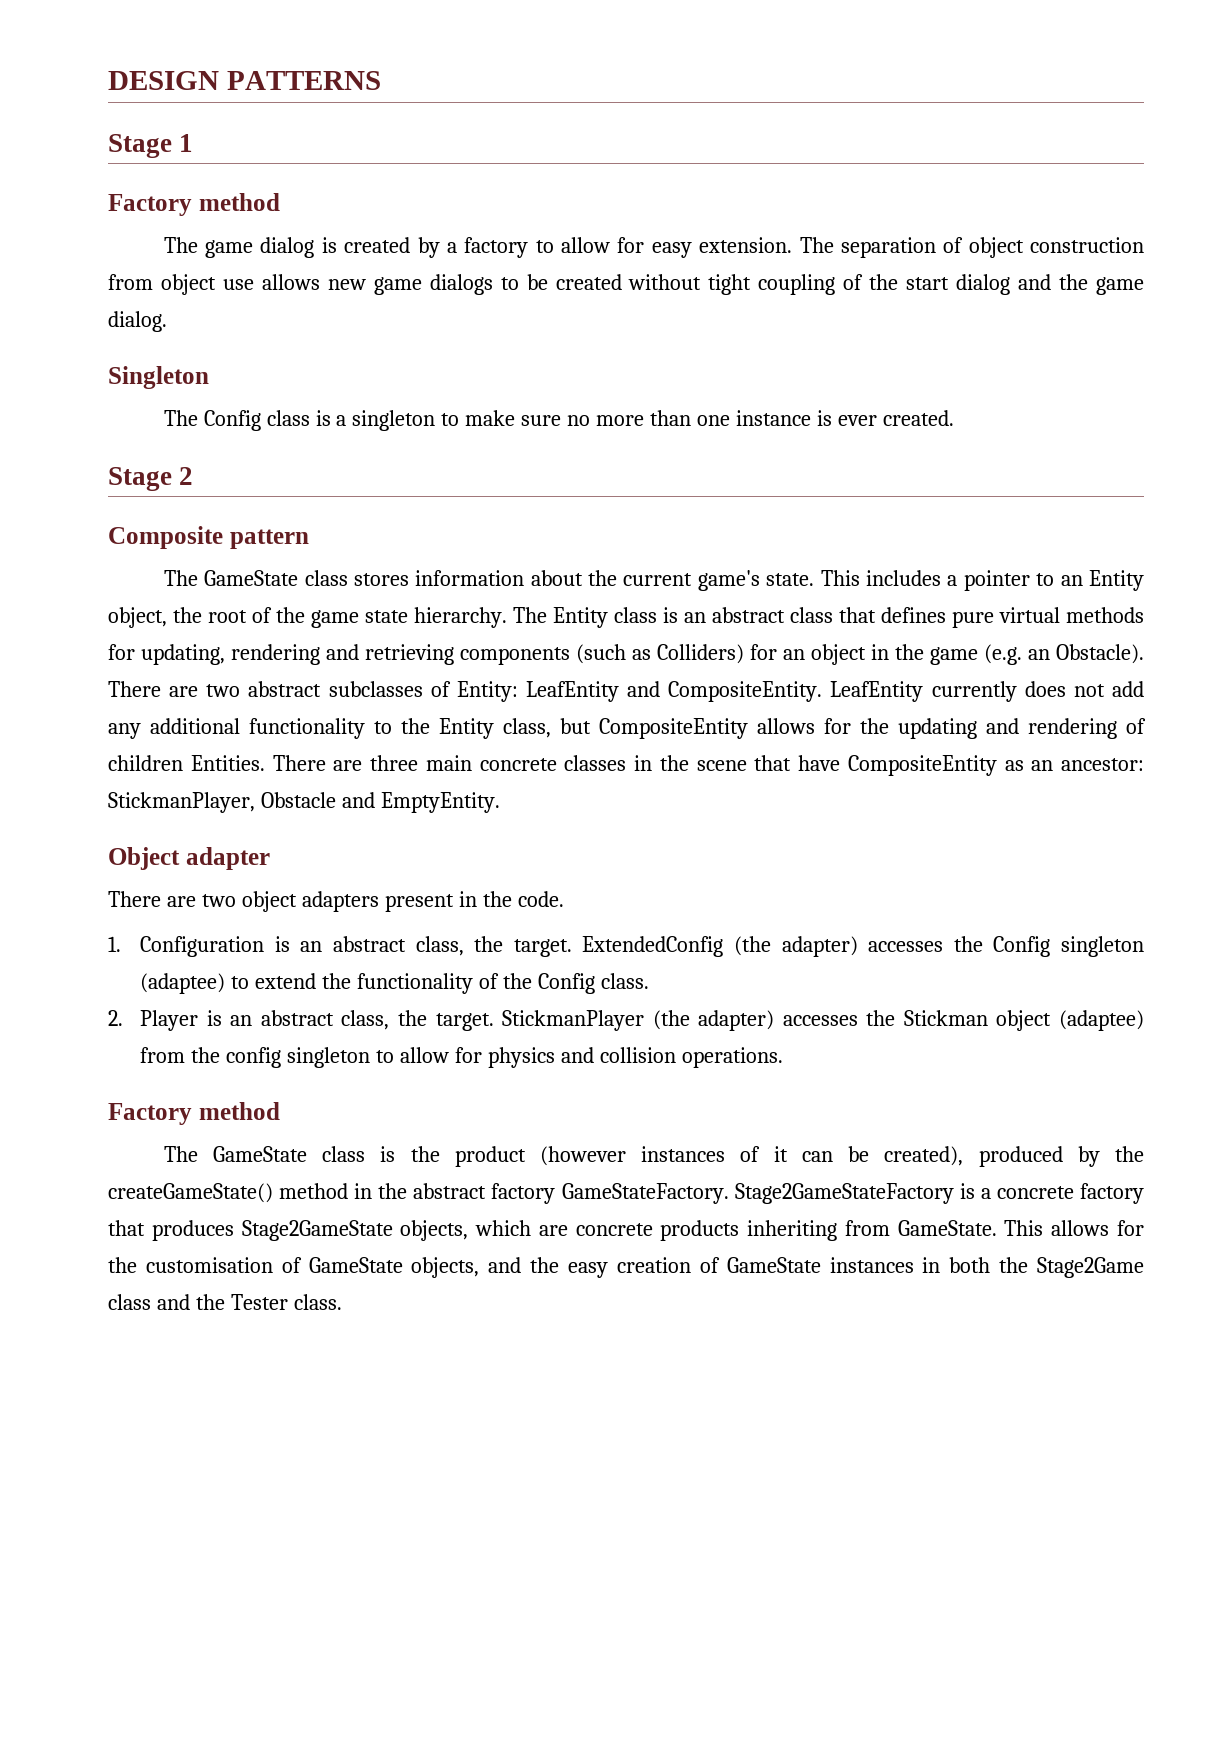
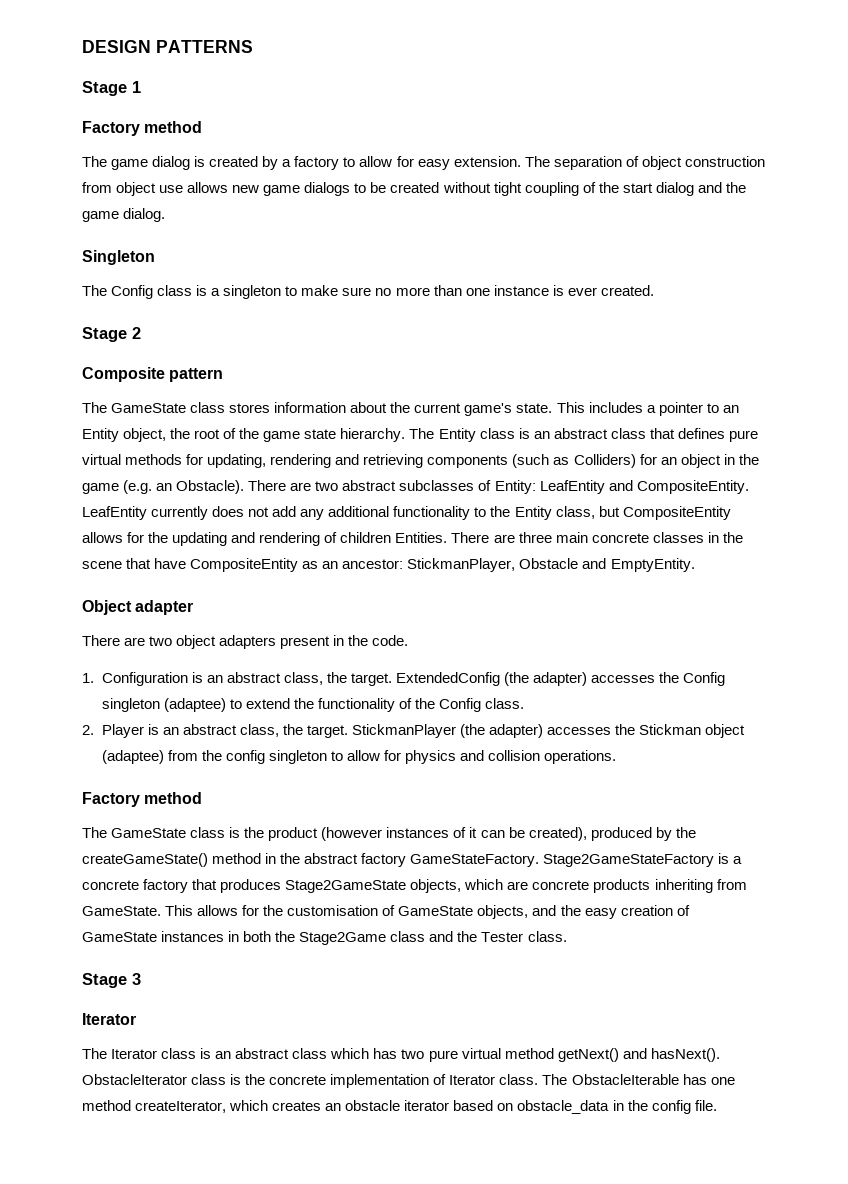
(342, 1302) none -> [82,973,141,988] [82,1013,136,1025] [82,1048,720,1062] [82,1074,735,1088] [82,1100,717,1114] // Stage 3 // Iterator // The Iterator class is an abstract class which has two pure virtual method getNext() and hasNext(). ObstacleIterator class is the concrete implementation of Iterator class. The ObstacleIterable has one method createIterator, which creates an obstacle iterator based on obstacle_data in the config file.

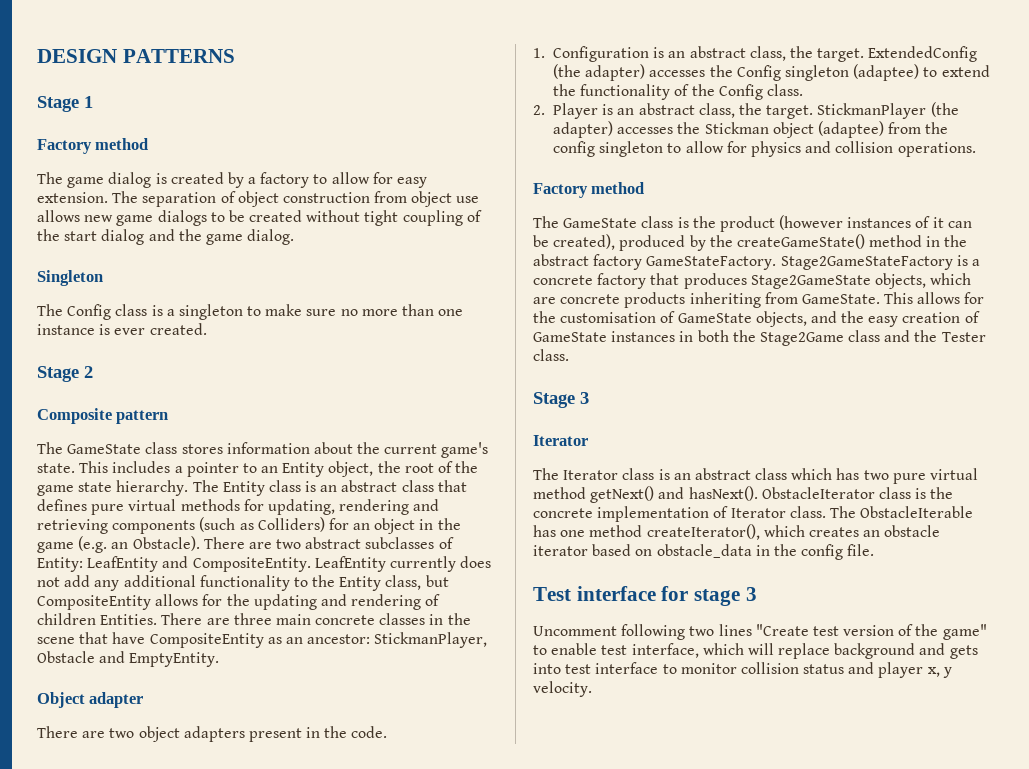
[135,1101,227,1113] createIterator, -> [646,524,760,540] createIterator(),
(717, 1105) none -> [533,586,757,606] [533,624,987,640] [533,643,978,659] [533,662,952,678] [533,681,592,697] // Test interface for stage 3 // Uncomment following two lines "Create test version of the game" to enable test interface, which will replace background and gets into test interface to monitor collision status and player x, y velocity.

